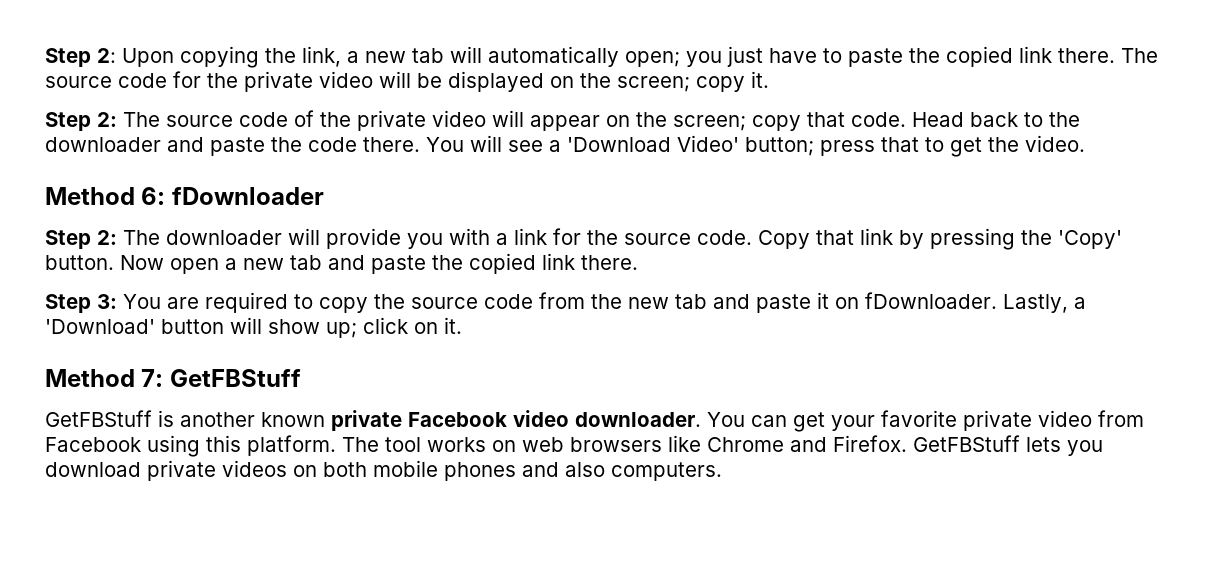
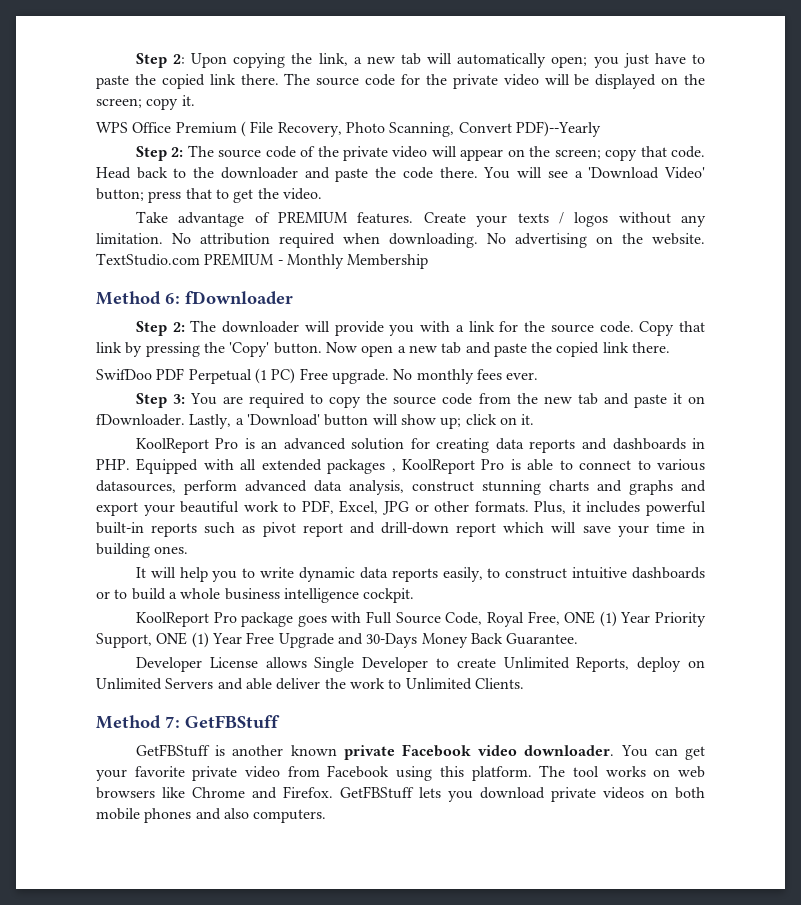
(769, 79) none -> [96,121,601,137] // WPS Office Premium ( File Recovery, Photo Scanning, Convert PDF)--Yearly
(1085, 143) none -> [135,211,706,227] [96,233,705,248] [96,253,429,269] // Take advantage of PREMIUM features. Create your texts / logos without any limitation. No attribution required when downloading. No advertising on the website. TextStudio.com PREMIUM - Monthly Membership
(638, 262) none -> [96,368,539,384] // SwifDoo PDF Perpetual (1 PC) Free upgrade. No monthly fees ever.
(462, 325) none -> [135,438,705,453] [96,458,706,474] [96,480,706,495] [96,500,706,516] [96,522,705,537] [96,543,189,558] [135,567,705,582] [96,588,415,603] [135,611,706,627] [96,632,579,648] [135,657,705,672] [96,678,524,690] // KoolReport Pro is an advanced solution for creating data reports and dashboards in PHP. Equipped with all extended packages , KoolReport Pro is able to connect to various datasources, perform advanced data analysis, construct stunning charts and graphs and export your beautiful work to PDF, Excel, JPG or other formats. Plus, it includes powerful built-in reports such as pivot report and drill-down report which will save your time in building ones. // It will help you to write dynamic data reports easily, to construct intuitive dashboards or to build a whole business intelligence cockpit. // KoolReport Pro package goes with Full Source Code, Royal Free, ONE (1) Year Priority Support, ONE (1) Year Free Upgrade and 30-Days Money Back Guarantee. // Developer License allows Single Developer to create Unlimited Reports, deploy on Unlimited Servers and able deliver the work to Unlimited Clients.

